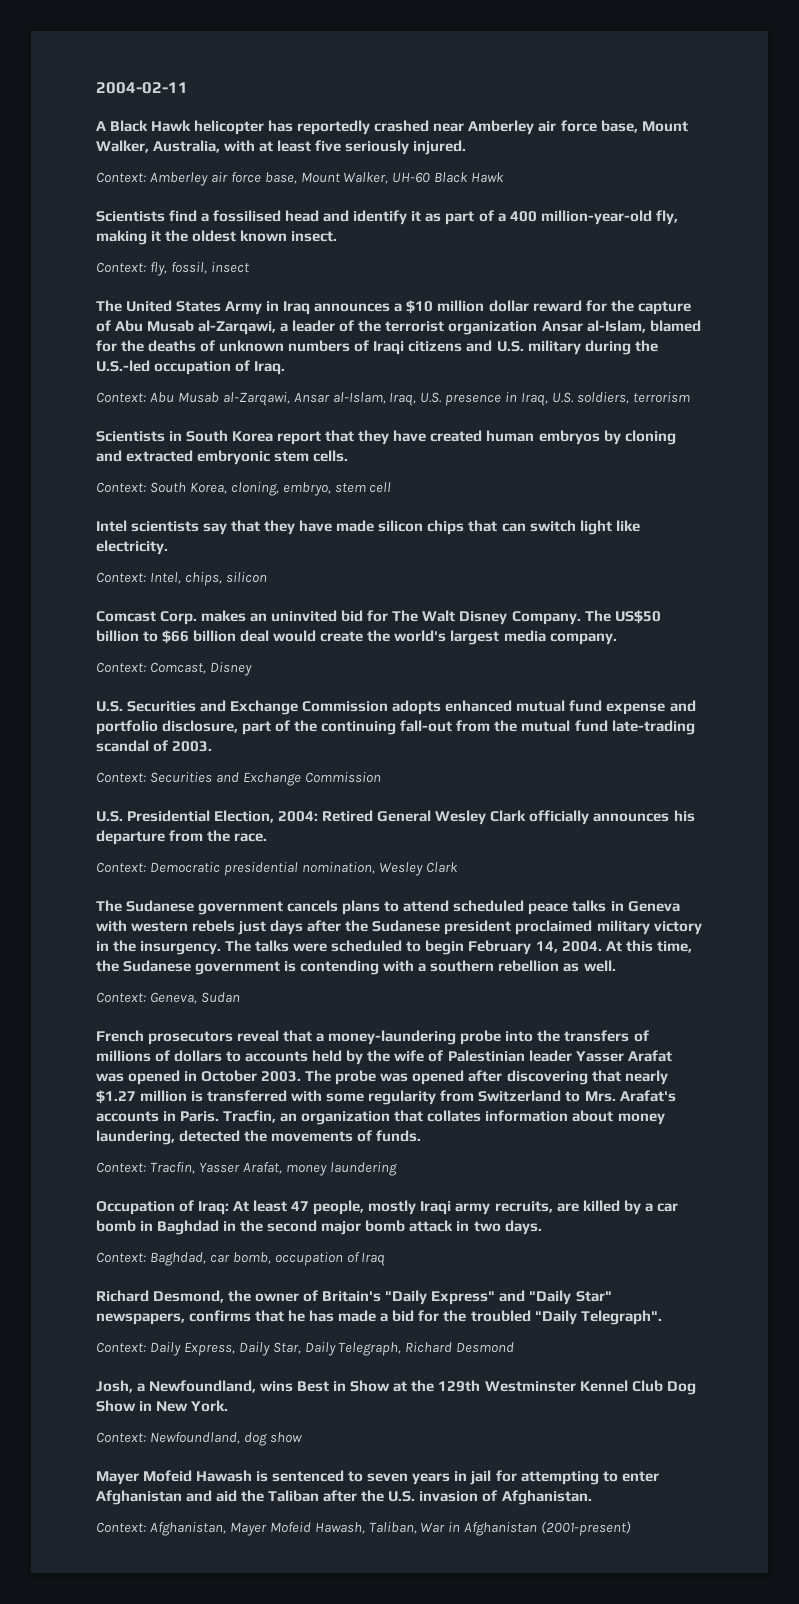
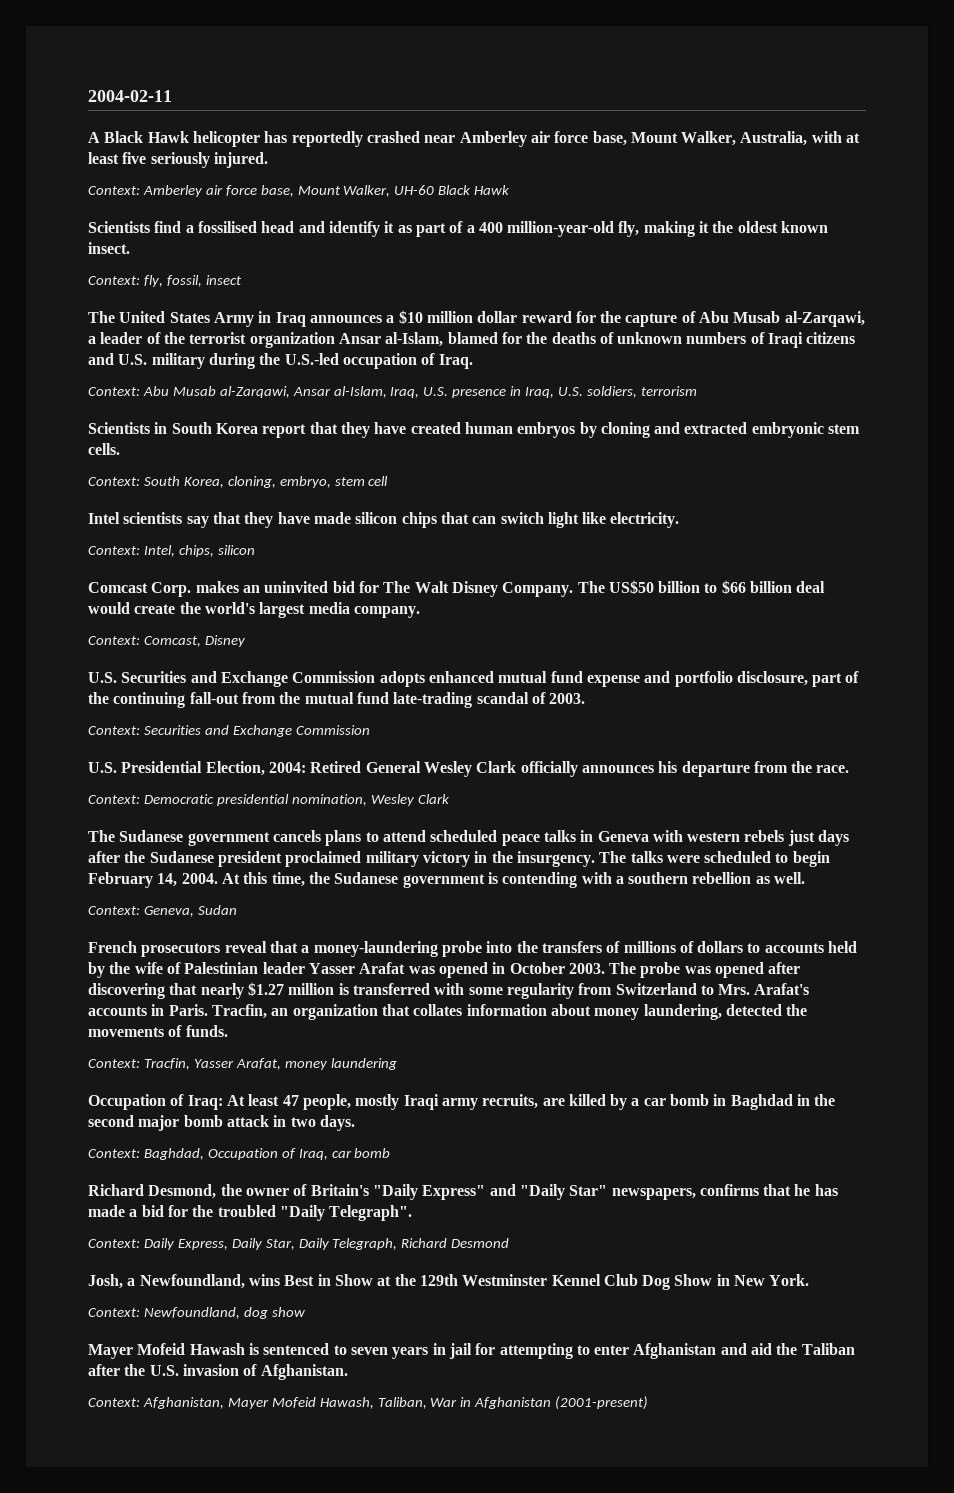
[209,1252,386,1266] car bomb, occupation of Iraq -> [207,1148,391,1160] Occupation of Iraq, car bomb

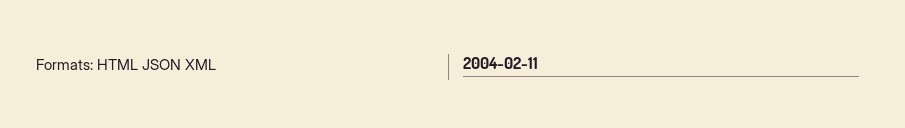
[88,90,172,102] [88,131,861,147] [88,152,268,168] [88,185,510,197] [88,221,829,237] [88,242,130,254] [88,275,242,287] [88,310,865,327] [88,332,856,348] [88,353,473,369] [88,386,697,398] [88,422,861,438] [88,443,120,455] [88,476,389,488] [88,512,680,528] [88,545,255,557] [88,580,826,597] [88,602,420,618] [88,635,246,647] [88,671,860,687] [88,692,586,708] [88,725,370,737] [88,761,850,777] [88,794,449,806] [88,830,850,846] [88,851,830,867] [88,872,806,888] [88,905,237,917] [88,941,858,957] [88,962,801,978] [88,982,810,999] [88,1004,808,1020] [88,1025,228,1037] [88,1058,397,1070] [88,1094,836,1110] [88,1115,355,1131] [88,1148,391,1160] [88,1184,838,1200] [88,1205,413,1221] [88,1238,510,1250] [88,1274,810,1290] [88,1307,305,1319] [88,1343,855,1359] [88,1364,348,1380] [88,1396,649,1410] 2004-02-11 // A Black Hawk helicopter has reportedly crashed near Amberley air force base, Mount Walker, Australia, with at least five seriously injured. // Context: Amberley air force base, Mount Walker, UH-60 Black Hawk // Scientists find a fossilised head and identify it as part of a 400 million-year-old fly, making it the oldest known insect. // Context: fly, fossil, insect // The United States Army in Iraq announces a $10 million dollar reward for the capture of Abu Musab al-Zarqawi, a leader of the terrorist organization Ansar al-Islam, blamed for the deaths of unknown numbers of Iraqi citizens and U.S. military during the U.S.-led occupation of Iraq. // Context: Abu Musab al-Zarqawi, Ansar al-Islam, Iraq, U.S. presence in Iraq, U.S. soldiers, terrorism // Scientists in South Korea report that they have created human embryos by cloning and extracted embryonic stem cells. // Context: South Korea, cloning, embryo, stem cell // Intel scientists say that they have made silicon chips that can switch light like electricity. // Context: Intel, chips, silicon // Comcast Corp. makes an uninvited bid for The Walt Disney Company. The US$50 billion to $66 billion deal would create the world's largest media company. // Context: Comcast, Disney // U.S. Securities and Exchange Commission adopts enhanced mutual fund expense and portfolio disclosure, part of the continuing fall-out from the mutual fund late-trading scandal of 2003. // Context: Securities and Exchange Commission // U.S. Presidential Election, 2004: Retired General Wesley Clark officially announces his departure from the race. // Context: Democratic presidential nomination, Wesley Clark // The Sudanese government cancels plans to attend scheduled peace talks in Geneva with western rebels just days after the Sudanese president proclaimed military victory in the insurgency. The talks were scheduled to begin February 14, 2004. At this time, the Sudanese government is contending with a southern rebellion as well. // Context: Geneva, Sudan // French prosecutors reveal that a money-laundering probe into the transfers of millions of dollars to accounts held by the wife of Palestinian leader Yasser Arafat was opened in October 2003. The probe was opened after discovering that nearly $1.27 million is transferred with some regularity from Switzerland to Mrs. Arafat's accounts in Paris. Tracfin, an organization that collates information about money laundering, detected the movements of funds. // Context: Tracfin, Yasser Arafat, money laundering // Occupation of Iraq: At least 47 people, mostly Iraqi army recruits, are killed by a car bomb in Baghdad in the second major bomb attack in two days. // Context: Baghdad, Occupation of Iraq, car bomb // Richard Desmond, the owner of Britain's "Daily Express" and "Daily Star" newspapers, confirms that he has made a bid for the troubled "Daily Telegraph". // Context: Daily Express, Daily Star, Daily Telegraph, Richard Desmond // Josh, a Newfoundland, wins Best in Show at the 129th Westminster Kennel Club Dog Show in New York. // Context: Newfoundland, dog show // Mayer Mofeid Hawash is sentenced to seven years in jail for attempting to enter Afghanistan and aid the Taliban after the U.S. invasion of Afghanistan. // Context: Afghanistan, Mayer Mofeid Hawash, Taliban, War in Afghanistan (2001-present) -> [36,59,217,70] [463,57,538,69] Formats: HTML JSON XML // 2004-02-11

